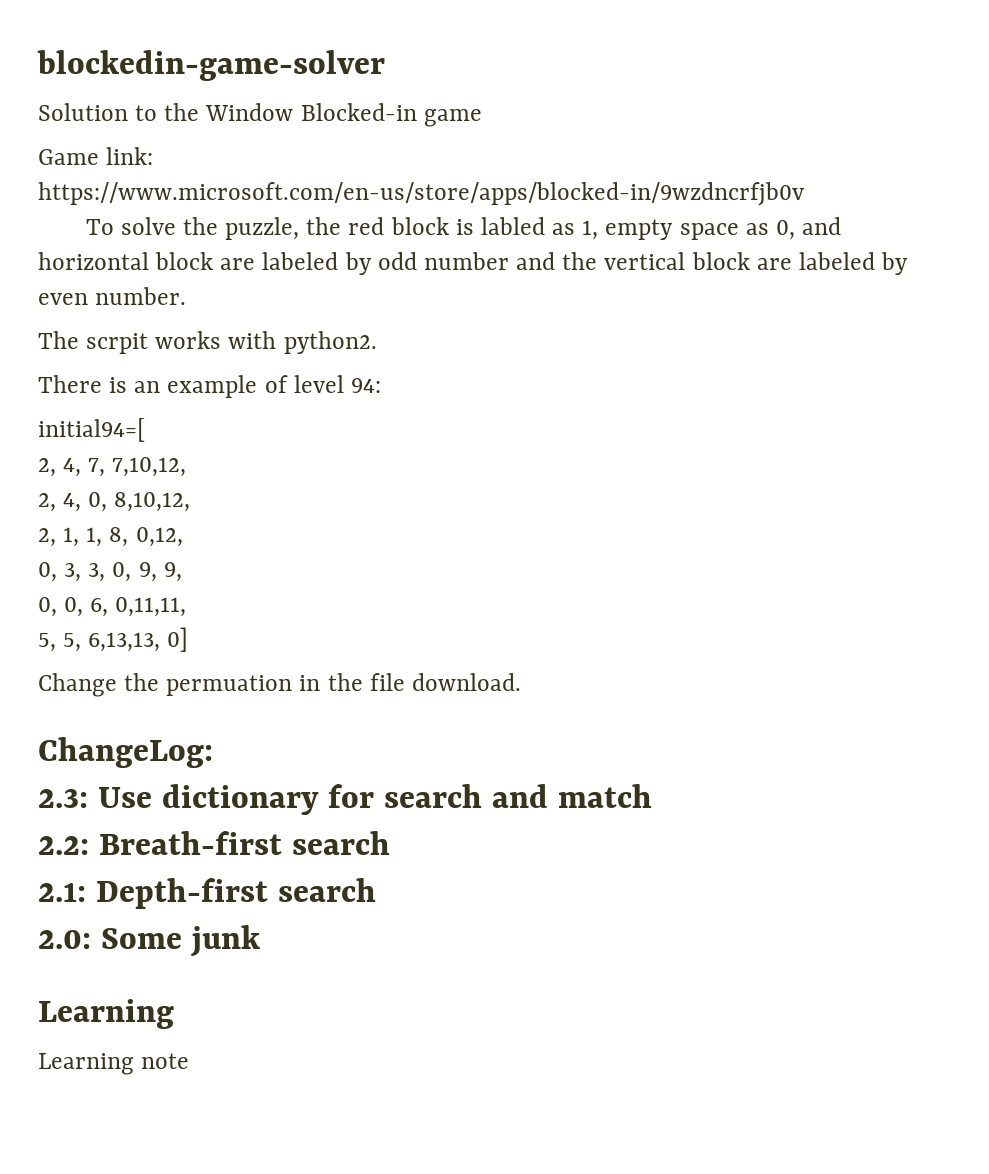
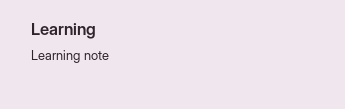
[37,50,385,81] [38,103,482,127] [38,147,154,165] [38,182,804,206] [85,217,842,240] [38,252,909,275] [38,287,187,305] [38,331,377,354] [38,375,381,398] [38,418,145,442] [38,457,187,477] [38,492,191,512] [38,527,183,547] [38,562,182,582] [38,597,187,617] [38,627,189,652] [38,673,521,697] [38,737,213,768] [38,784,652,815] [38,831,390,855] [38,878,376,909] [38,925,260,957] blockedin-game-solver // Solution to the Window Blocked-in game // Game link: https://www.microsoft.com/en-us/store/apps/blocked-in/9wzdncrfjb0v // To solve the puzzle, the red block is labled as 1, empty space as 0, and horizontal block are labeled by odd number and the vertical block are labeled by even number. // The scrpit works with python2. // There is an example of level 94: // initial94=[ // 2, 4, 7, 7,10,12, // 2, 4, 0, 8,10,12, // 2, 1, 1, 8, 0,12, // 0, 3, 3, 0, 9, 9, // 0, 0, 6, 0,11,11, // 5, 5, 6,13,13, 0] // Change the permuation in the file download. // ChangeLog: // 2.3: Use dictionary for search and match // 2.2: Breath-first search // 2.1: Depth-first search // 2.0: Some junk // -> (31, 31) none

